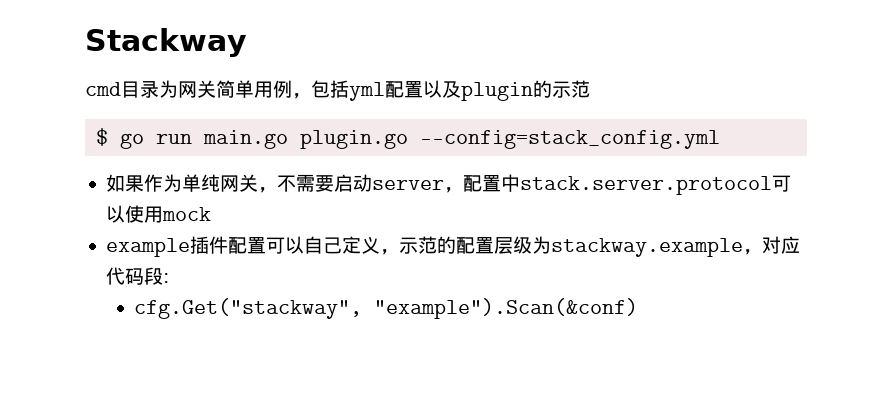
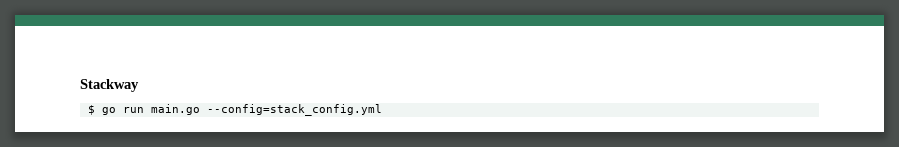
[85,80,590,101] // cmd目录为网关简单用例，包括yml配置以及plugin的示范 -> (139, 85) none
[300,130,409,149] plugin.go -> (200, 109) none
[105,174,791,195] [105,205,211,223] [105,236,800,257] [105,267,169,285] [133,298,638,319] // 如果作为单纯网关，不需要启动server，配置中stack.server.protocol可以使用mock // example插件配置可以自己定义，示范的配置层级为stackway.example，对应代码段: // cfg.Get("stackway", "example").Scan(&conf) -> (382, 110) none

